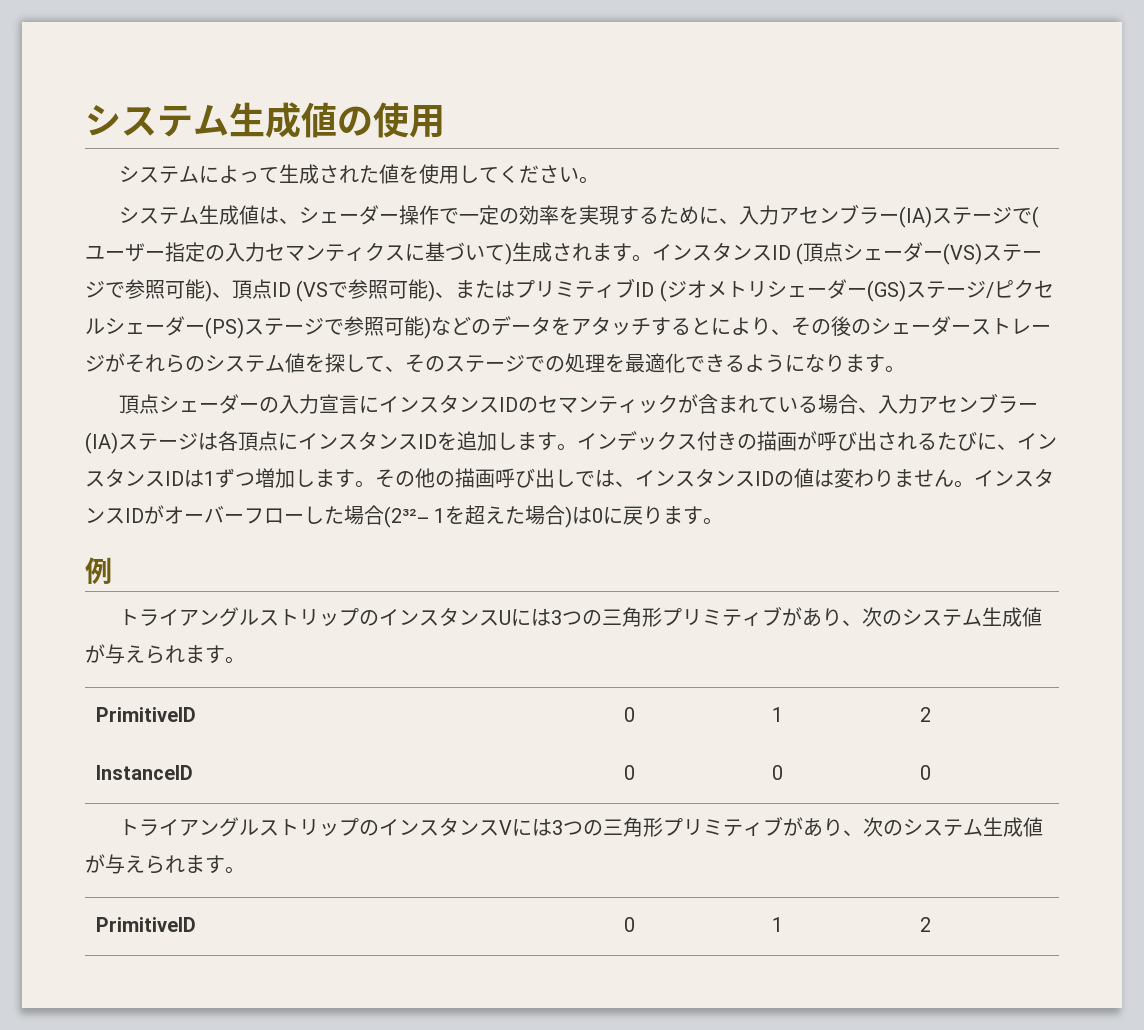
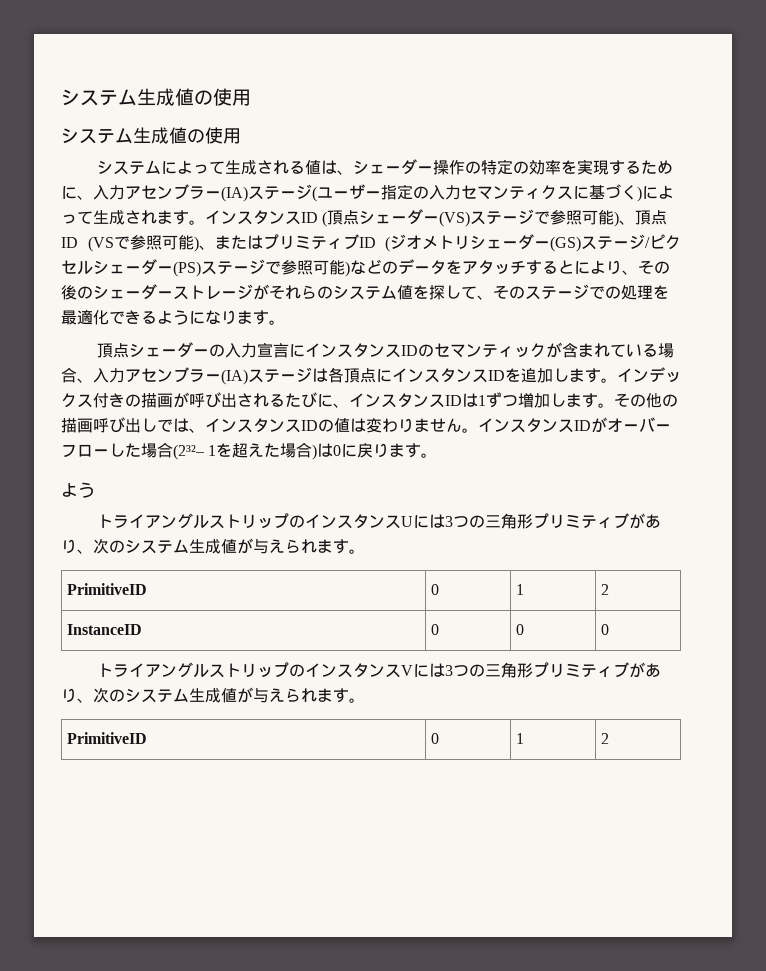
[85,102,445,138] システム生成値の使用 -> [61,88,251,106] [61,127,241,144] システム生成値の使用 // システム生成値の使用
[358,164,599,184] [118,205,239,225] た値を使用してください。 // システム生成 -> [289,161,306,174] る
[438,208,479,224] で一 -> [465,160,498,175] の特
[1011,208,1032,224] で -> (312, 191) none
[465,243,512,265] いて) -> [621,185,674,202] [61,211,93,224] く)によって
[85,557,112,584] 例 -> [61,482,95,498] よう

